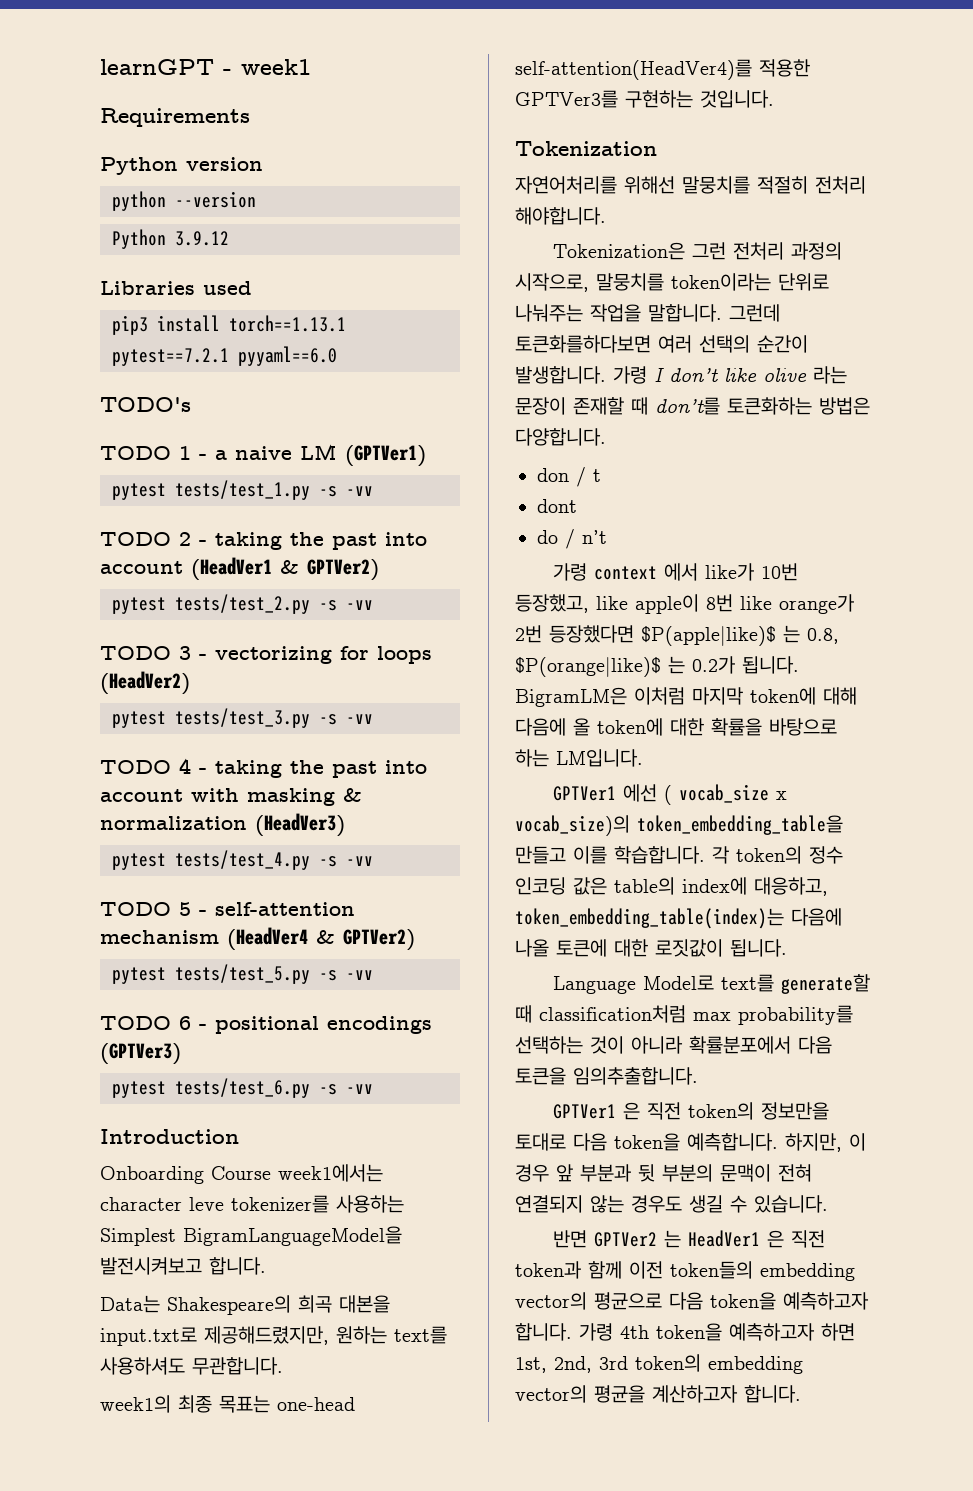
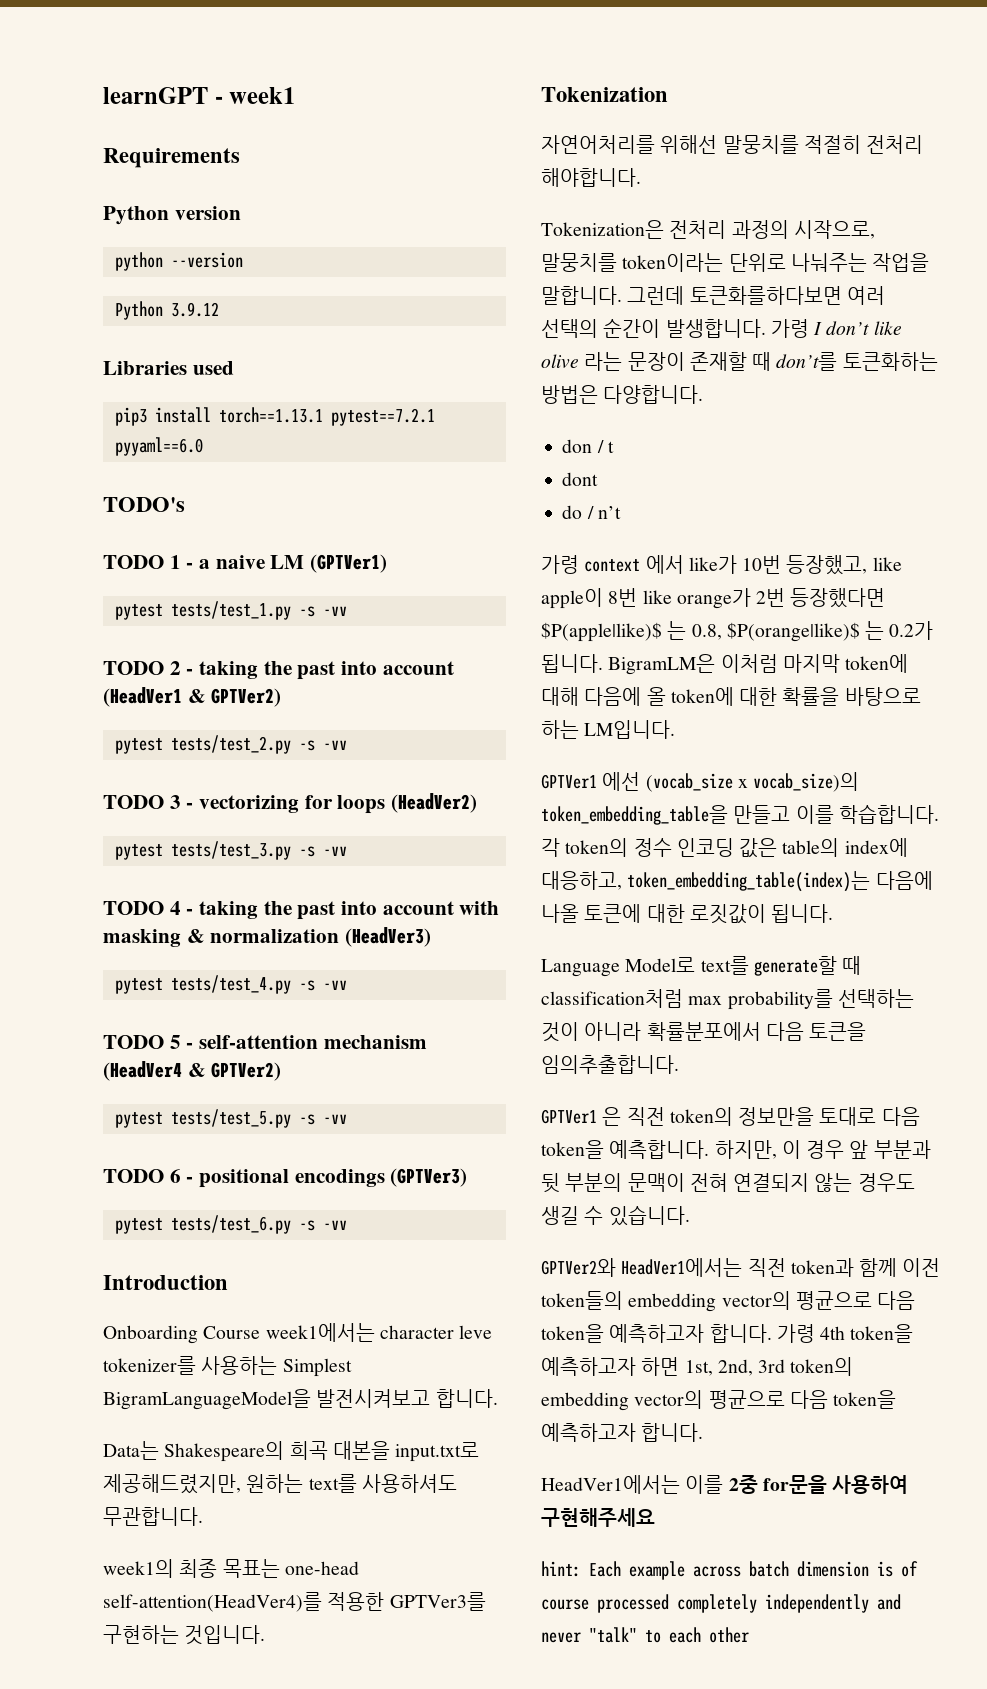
[692,242,727,260] 그런 -> (664, 229) none
[664,784,770,805] ( vocab_size -> [645,773,733,792] (vocab_size
[553,1230,785,1248] 반면 GPTVer2 는 HeadVer1 은 -> [541,1258,743,1277] GPTVer2와 HeadVer1에서는
[594,1385,801,1403] 평균을 계산하고자 합니다. -> [708,1390,897,1409] [541,1423,704,1442] [541,1475,909,1494] [541,1508,655,1527] [541,1561,918,1580] [541,1594,901,1613] [541,1627,749,1643] 평균으로 다음 token을 예측하고자 합니다. // HeadVer1에서는 이를 2중 for문을 사용하여 구현해주세요 // hint: Each example across batch dimension is of course processed completely independently and never "talk" to each other

